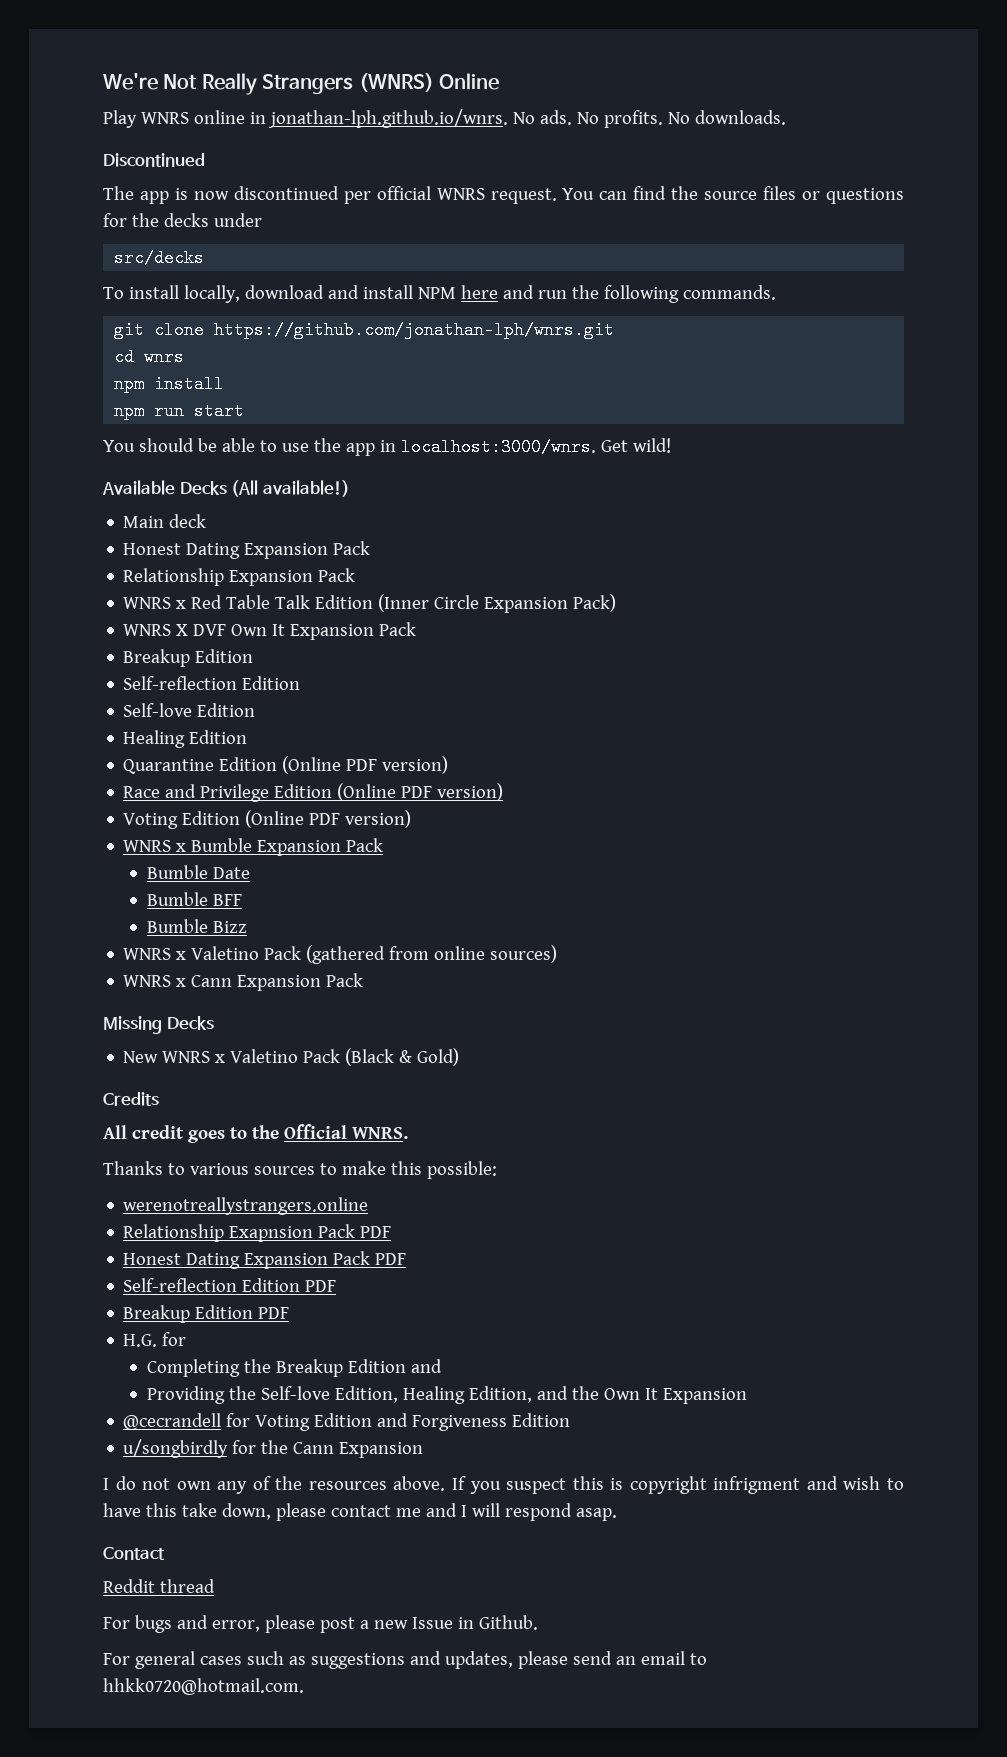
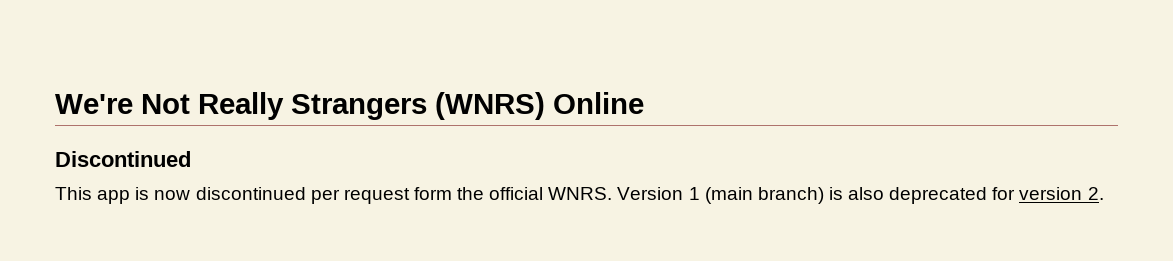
[103,109,786,128] // Play WNRS online in jonathan-lph.github.io/wnrs. No ads. No profits. No downloads. -> (644, 103) none
[103,186,134,200] The -> [55,187,92,200] This
[376,186,904,204] [103,213,262,227] [114,249,205,267] [103,285,776,303] [114,321,615,339] [114,348,185,366] [114,375,225,393] [114,402,245,420] [103,438,671,456] [102,480,350,497] [123,514,207,528] [123,541,371,559] [123,568,356,586] [123,594,617,613] [123,622,417,640] [123,649,254,667] [123,676,301,690] [123,703,256,717] [123,730,248,748] [123,756,449,774] [123,783,504,802] [123,810,412,829] [123,838,384,856] [146,865,250,879] [146,892,242,906] [146,919,247,933] [123,945,558,964] [123,973,364,991] [103,1016,214,1034] [123,1048,460,1066] [103,1092,159,1106] [103,1124,408,1143] [103,1161,497,1179] [123,1197,369,1215] [123,1224,392,1242] [123,1251,407,1269] [123,1278,337,1292] [123,1305,290,1323] [123,1332,187,1347] [146,1359,442,1377] [146,1386,747,1404] [123,1413,571,1431] [123,1439,424,1458] [103,1476,904,1494] [103,1503,617,1521] [103,1547,165,1560] [103,1579,215,1593] [103,1615,538,1633] [103,1651,707,1669] [103,1678,304,1695] official WNRS request. You can find the source files or questions for the decks under // src/decks // To install locally, download and install NPM here and run the following commands. // git clone https://github.com/jonathan-lph/wnrs.git // cd wnrs // npm install // npm run start // You should be able to use the app in localhost:3000/wnrs. Get wild! // Available Decks (All available!) // Main deck // Honest Dating Expansion Pack // Relationship Expansion Pack // WNRS x Red Table Talk Edition (Inner Circle Expansion Pack) // WNRS X DVF Own It Expansion Pack // Breakup Edition // Self-reflection Edition // Self-love Edition // Healing Edition // Quarantine Edition (Online PDF version) // Race and Privilege Edition (Online PDF version) // Voting Edition (Online PDF version) // WNRS x Bumble Expansion Pack // Bumble Date // Bumble BFF // Bumble Bizz // WNRS x Valetino Pack (gathered from online sources) // WNRS x Cann Expansion Pack // Missing Decks // New WNRS x Valetino Pack (Black & Gold) // Credits // All credit goes to the Official WNRS. // Thanks to various sources to make this possible: // werenotreallystrangers.online // Relationship Exapnsion Pack PDF // Honest Dating Expansion Pack PDF // Self-reflection Edition PDF // Breakup Edition PDF // H.G. for // Completing the Breakup Edition and // Providing the Self-love Edition, Healing Edition, and the Own It Expansion // @cecrandell for Voting Edition and Forgiveness Edition // u/songbirdly for the Cann Expansion // I do not own any of the resources above. If you suspect this is copyright infrigment and wish to have this take down, please contact me and I will respond asap. // Contact // Reddit thread // For bugs and error, please post a new Issue in Github. // For general cases such as suggestions and updates, please send an email to hhkk0720@hotmail.com. -> [343,187,1104,204] request form the official WNRS. Version 1 (main branch) is also deprecated for version 2.

